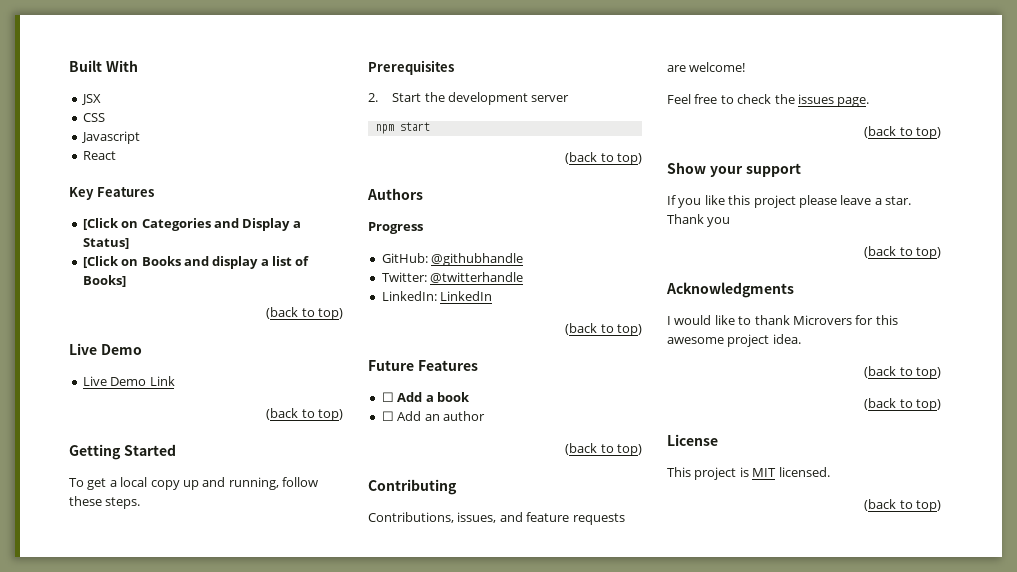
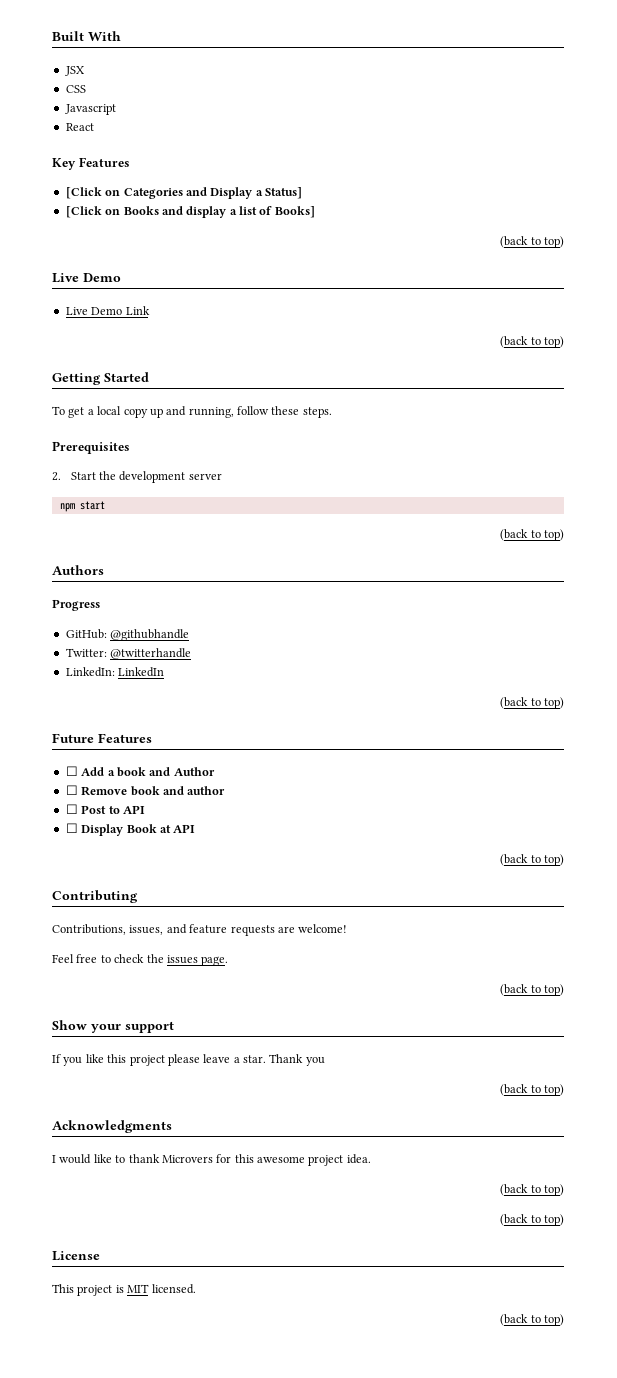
[381,411,485,421] // ☐ Add an author -> [149,767,215,776] [65,785,226,796] [65,804,145,814] [65,823,196,836] and Author // ☐ Remove book and author // ☐ Post to API // ☐ Display Book at API

